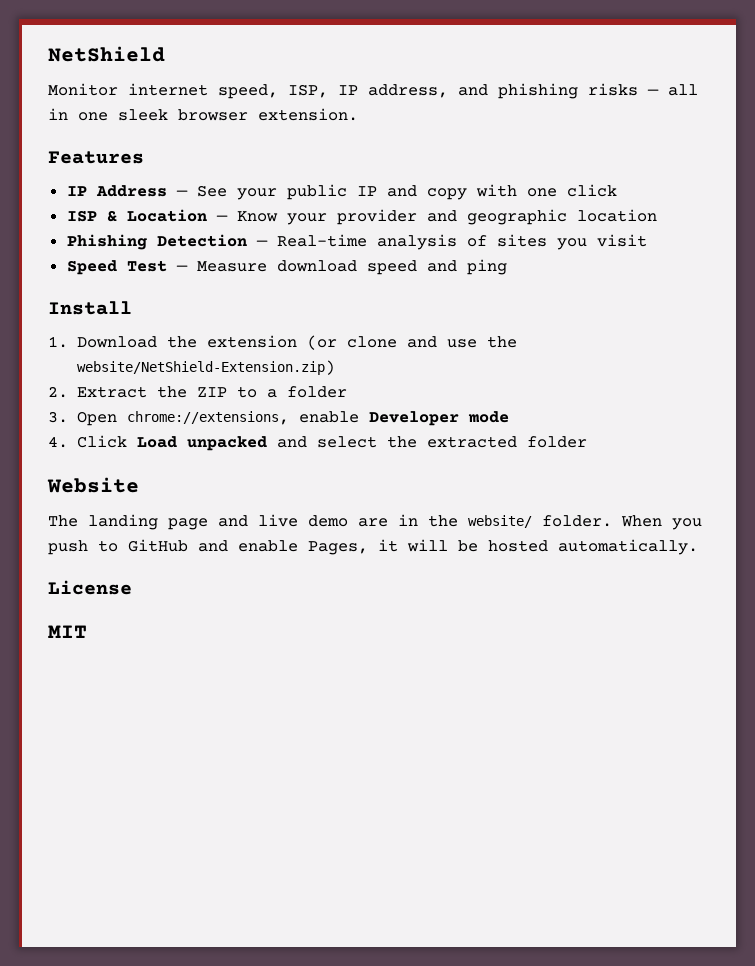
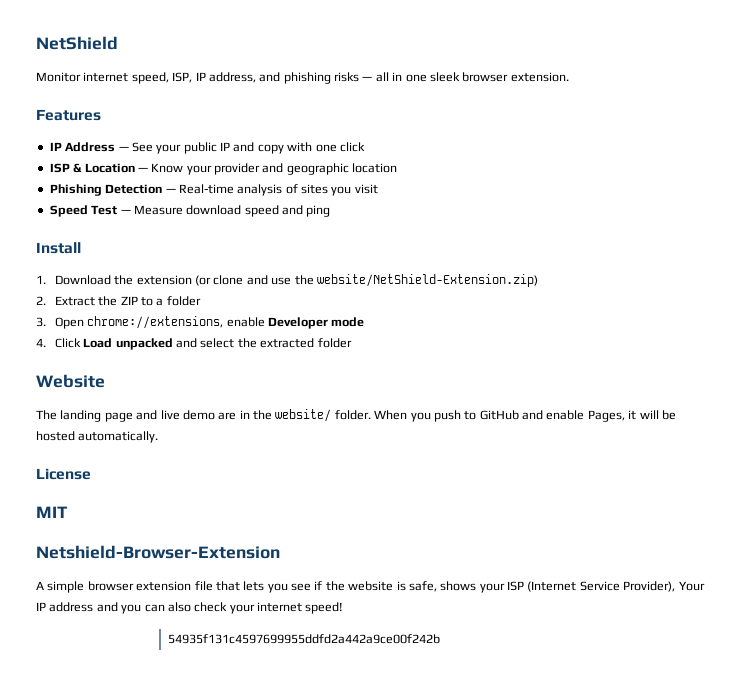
(87, 631) none -> [36,545,280,559] [36,581,705,593] [36,602,344,614] [168,634,441,644] // Netshield-Browser-Extension // A simple browser extension file that lets you see if the website is safe, shows your ISP (Internet Service Provider), Your IP address and you can also check your internet speed! // 54935f131c4597699955ddfd2a442a9ce00f242b

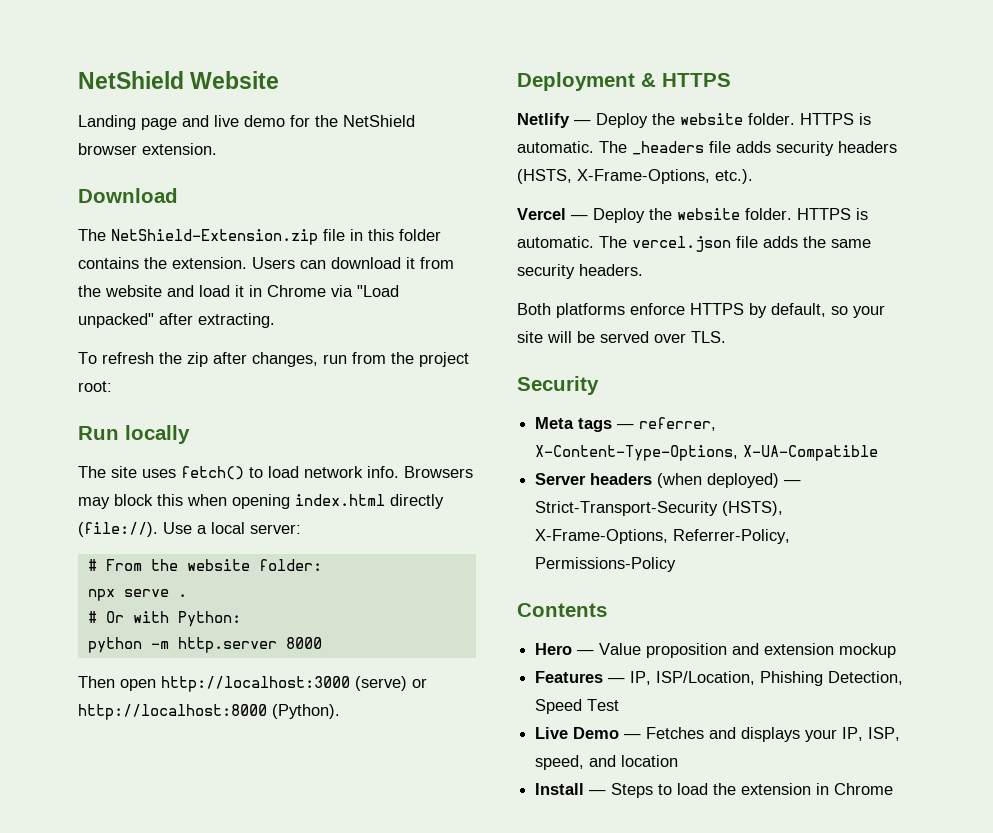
[36,36,118,50] [36,72,569,84] [36,109,101,121] [49,142,365,154] [49,163,398,175] [49,184,378,196] [49,205,331,217] [36,242,81,254] [36,274,538,287] [36,296,201,306] [36,316,365,329] [36,338,352,350] NetShield // Monitor internet speed, ISP, IP address, and phishing risks — all in one sleek browser extension. // Features // IP Address — See your public IP and copy with one click // ISP & Location — Know your provider and geographic location // Phishing Detection — Real-time analysis of sites you visit // Speed Test — Measure download speed and ping // Install // 1. Download the extension (or clone and use the website/NetShield-Extension.zip) // 2. Extract the ZIP to a folder // 3. Open chrome://extensions, enable Developer mode // 4. Click Load unpacked and select the extracted folder // -> [78,71,184,89] NetShield
[36,410,102,422] The landing -> [78,115,136,130] Landing
[218,409,676,422] [36,431,159,443] [36,468,91,480] [36,506,68,518] [36,545,280,559] [36,581,705,593] [36,602,344,614] [168,634,441,644] are in the website/ folder. When you push to GitHub and enable Pages, it will be hosted automatically. // License // MIT // Netshield-Browser-Extension // A simple browser extension file that lets you see if the website is safe, shows your ISP (Internet Service Provider), Your IP address and you can also check your internet speed! // 54935f131c4597699955ddfd2a442a9ce00f242b -> [290,115,415,127] [78,143,217,155] [78,188,178,203] [78,229,441,245] [78,257,454,269] [78,285,399,297] [78,313,275,328] [78,352,469,367] [78,381,112,392] [78,425,190,444] [78,466,473,480] [78,494,444,509] [78,522,301,537] [87,559,322,571] [87,589,187,601] [87,611,241,627] [87,637,322,653] [78,676,427,692] [78,704,340,720] [517,72,731,91] [517,113,871,128] [517,141,897,156] [517,169,753,184] [517,208,868,223] [517,236,871,252] [517,264,643,279] [517,303,885,318] [517,331,726,343] [517,376,599,395] [535,417,717,432] [535,445,879,461] [535,473,802,488] [535,501,784,516] [535,529,791,544] [535,557,677,572] [517,603,607,617] [535,643,897,658] [535,671,904,686] [535,699,620,714] [535,727,901,742] [535,755,679,770] [535,783,894,798] for the NetShield browser extension. // Download // The NetShield-Extension.zip file in this folder contains the extension. Users can download it from the website and load it in Chrome via "Load unpacked" after extracting. // To refresh the zip after changes, run from the project root: // Run locally // The site uses fetch() to load network info. Browsers may block this when opening index.html directly (file://). Use a local server: // # From the website folder: // npx serve . // # Or with Python: // python -m http.server 8000 // Then open http://localhost:3000 (serve) or http://localhost:8000 (Python). // Deployment & HTTPS // Netlify — Deploy the website folder. HTTPS is automatic. The _headers file adds security headers (HSTS, X-Frame-Options, etc.). // Vercel — Deploy the website folder. HTTPS is automatic. The vercel.json file adds the same security headers. // Both platforms enforce HTTPS by default, so your site will be served over TLS. // Security // Meta tags — referrer, X-Content-Type-Options, X-UA-Compatible // Server headers (when deployed) — Strict-Transport-Security (HSTS), X-Frame-Options, Referrer-Policy, Permissions-Policy // Contents // Hero — Value proposition and extension mockup // Features — IP, ISP/Location, Phishing Detection, Speed Test // Live Demo — Fetches and displays your IP, ISP, speed, and location // Install — Steps to load the extension in Chrome

